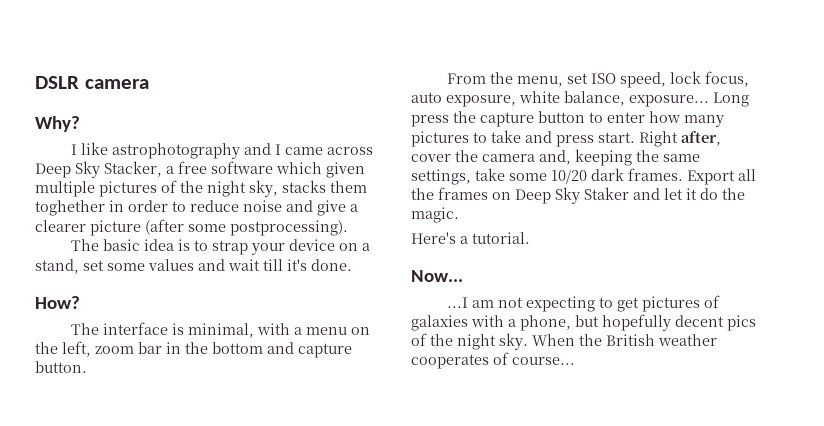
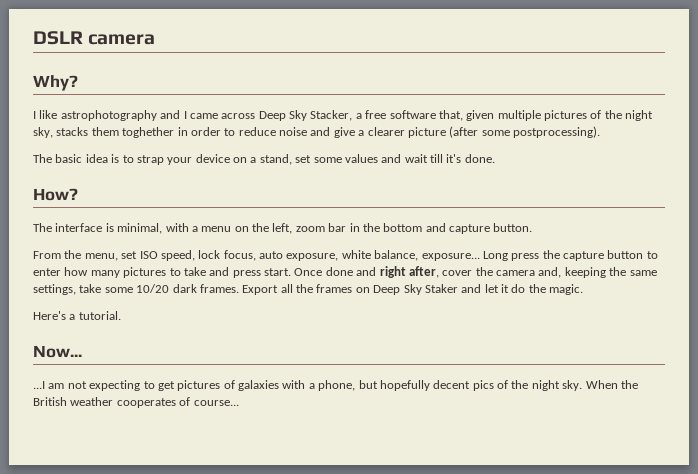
[276,162,322,174] which -> [438,110,463,121] that,
[639,131,678,147] Right -> [294,266,406,278] Once done and right

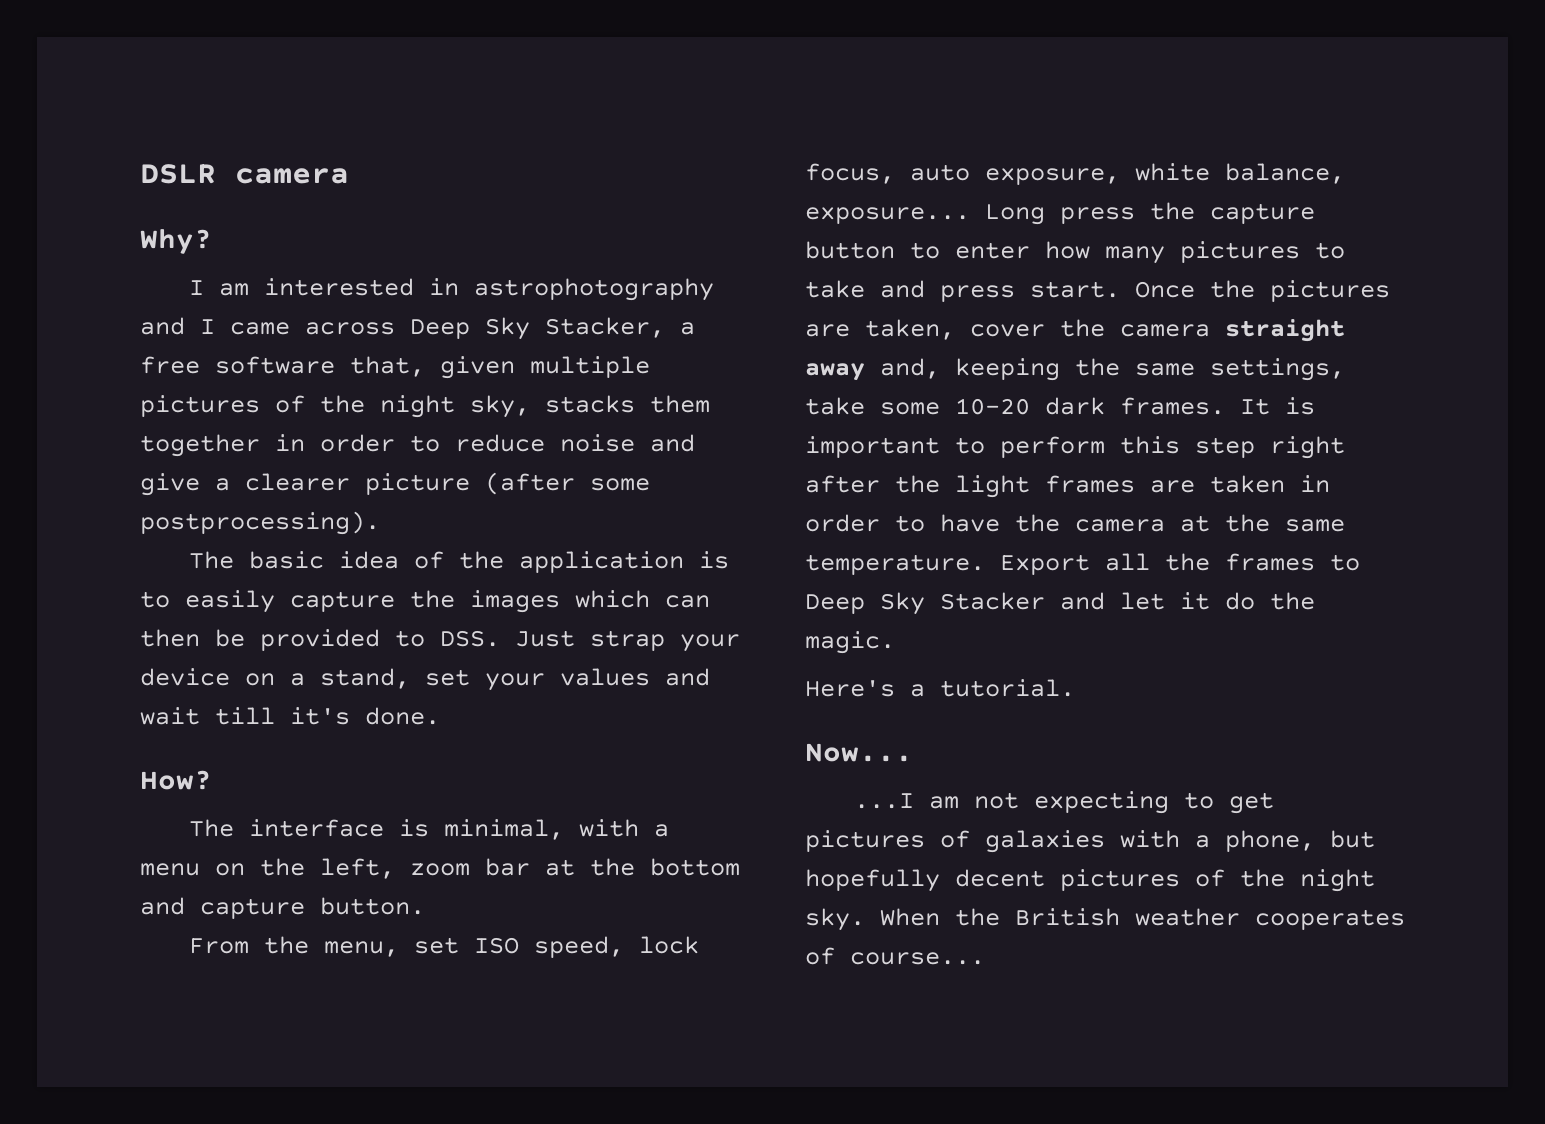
[39,110,58,119] like -> [218,278,459,296] am interested in
[122,127,175,138] toghether -> [140,434,260,457] together
[111,154,134,163] is to -> [413,551,729,573] [140,590,710,613] [140,629,575,651] of the application is to easily capture the images which can then be provided to DSS. Just
[313,157,342,163] some -> [485,673,545,691] your
[349,223,360,232] in -> [545,859,575,876] at
[325,266,439,278] done and right after, -> [1210,280,1390,302] [805,319,955,340] the pictures are taken,
(535, 273) none -> [1225,319,1345,342] [805,363,865,381] straight away
[136,284,170,293] 10/20 -> [955,398,1030,415] 10-20
(239, 288) none -> [1240,397,1315,415] [805,436,1345,459] [805,475,1330,498] [805,514,1345,532] [805,554,985,575] It is important to perform this step right after the light frames are taken in order to have the camera at the same temperature.
[355,284,458,295] on Deep Sky Staker -> [1330,554,1360,571] [805,592,1045,615] to Deep Sky Stacker
[472,380,494,391] pics -> [1060,869,1180,891] pictures

